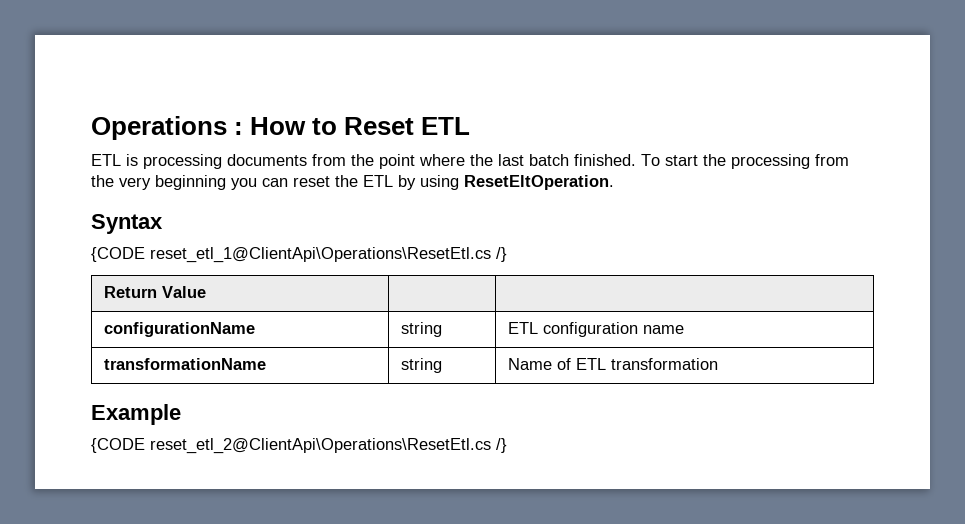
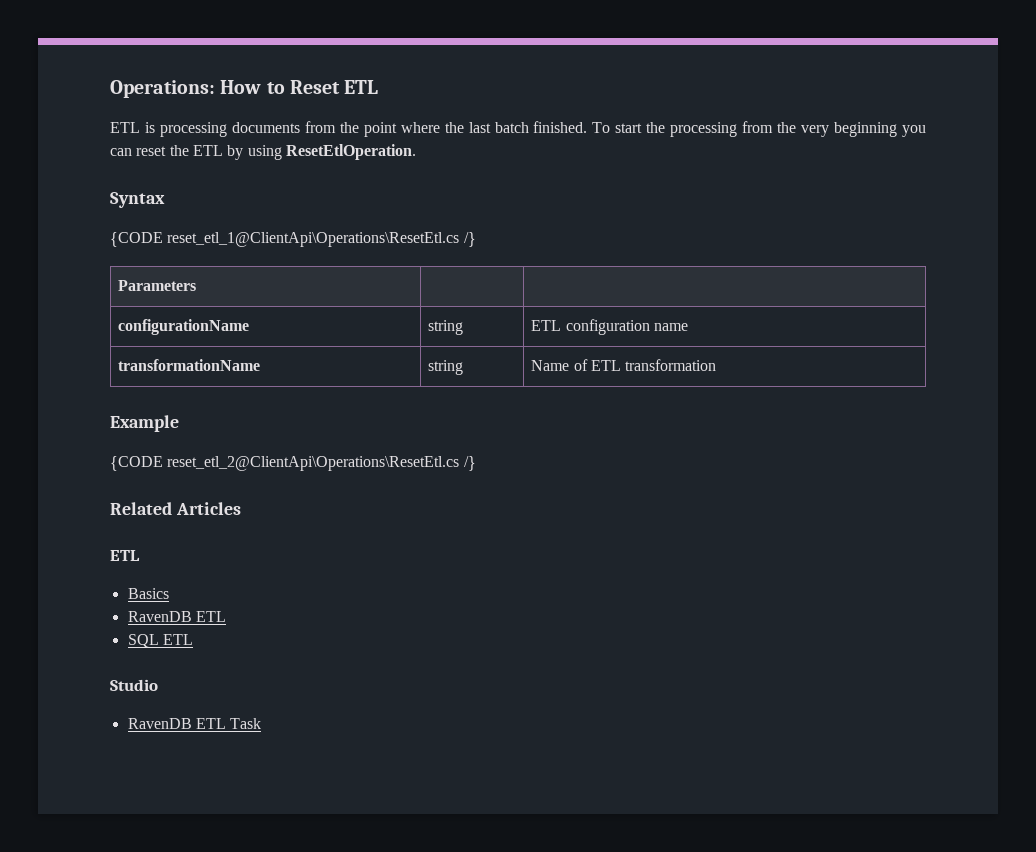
[91,116,244,140] Operations : -> [110,80,215,98] Operations:
[464,175,614,190] ResetEltOperation. -> [285,144,416,160] ResetEtlOperation.
[103,286,206,298] Return Value -> [118,280,197,291] Parameters
(507, 445) none -> [110,502,241,515] [110,550,140,561] [127,588,169,599] [127,611,226,622] [127,634,193,648] [110,679,158,691] [127,718,262,729] // Related Articles // ETL // Basics // RavenDB ETL // SQL ETL // Studio // RavenDB ETL Task

